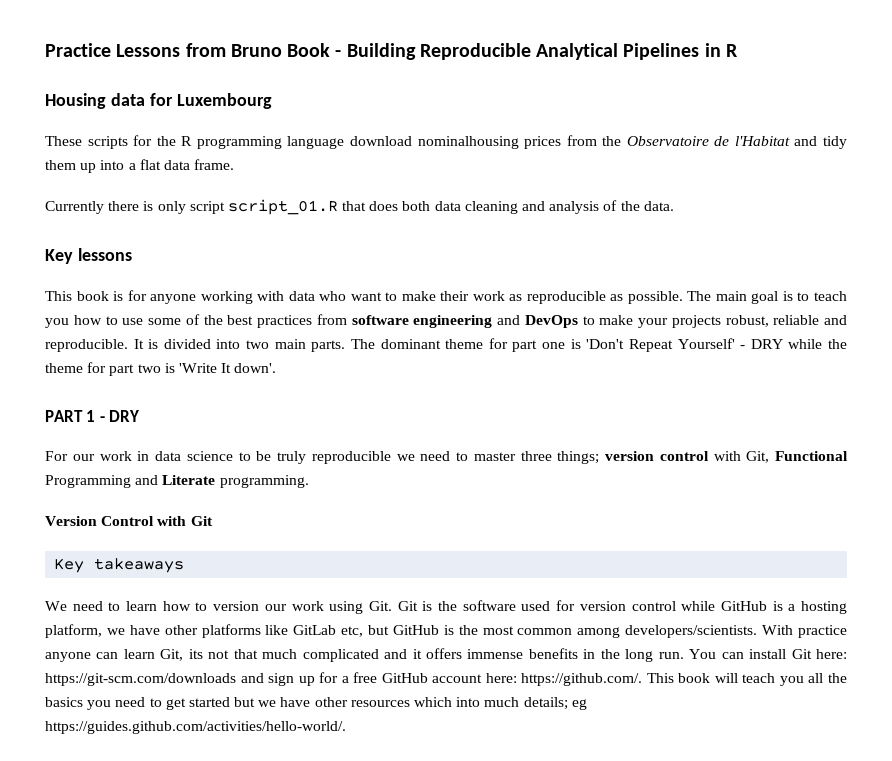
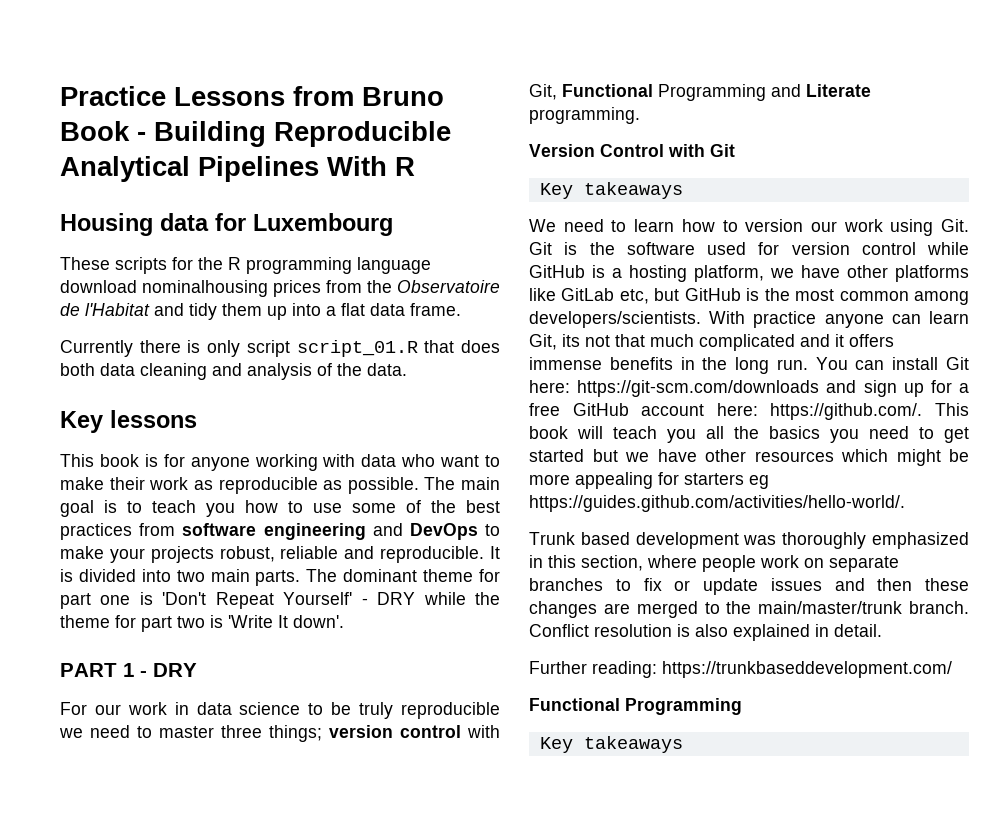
[704,43,721,57] in -> [327,156,387,176] With
[456,697,587,710] [45,721,346,734] into much details; eg https://guides.github.com/activities/hello-world/. -> [896,449,969,466] [529,472,769,489] [529,495,905,512] [529,532,969,549] [529,555,899,572] [529,578,969,595] [529,601,969,618] [529,624,882,641] [529,661,952,678] [529,698,742,715] [539,736,683,753] might be more appealing for starters eg https://guides.github.com/activities/hello-world/. // Trunk based development was thoroughly emphasized in this section, where people work on separate branches to fix or update issues and then these changes are merged to the main/master/trunk branch. Conflict resolution is also explained in detail. // Further reading: https://trunkbaseddevelopment.com/ // Functional Programming // Key takeaways

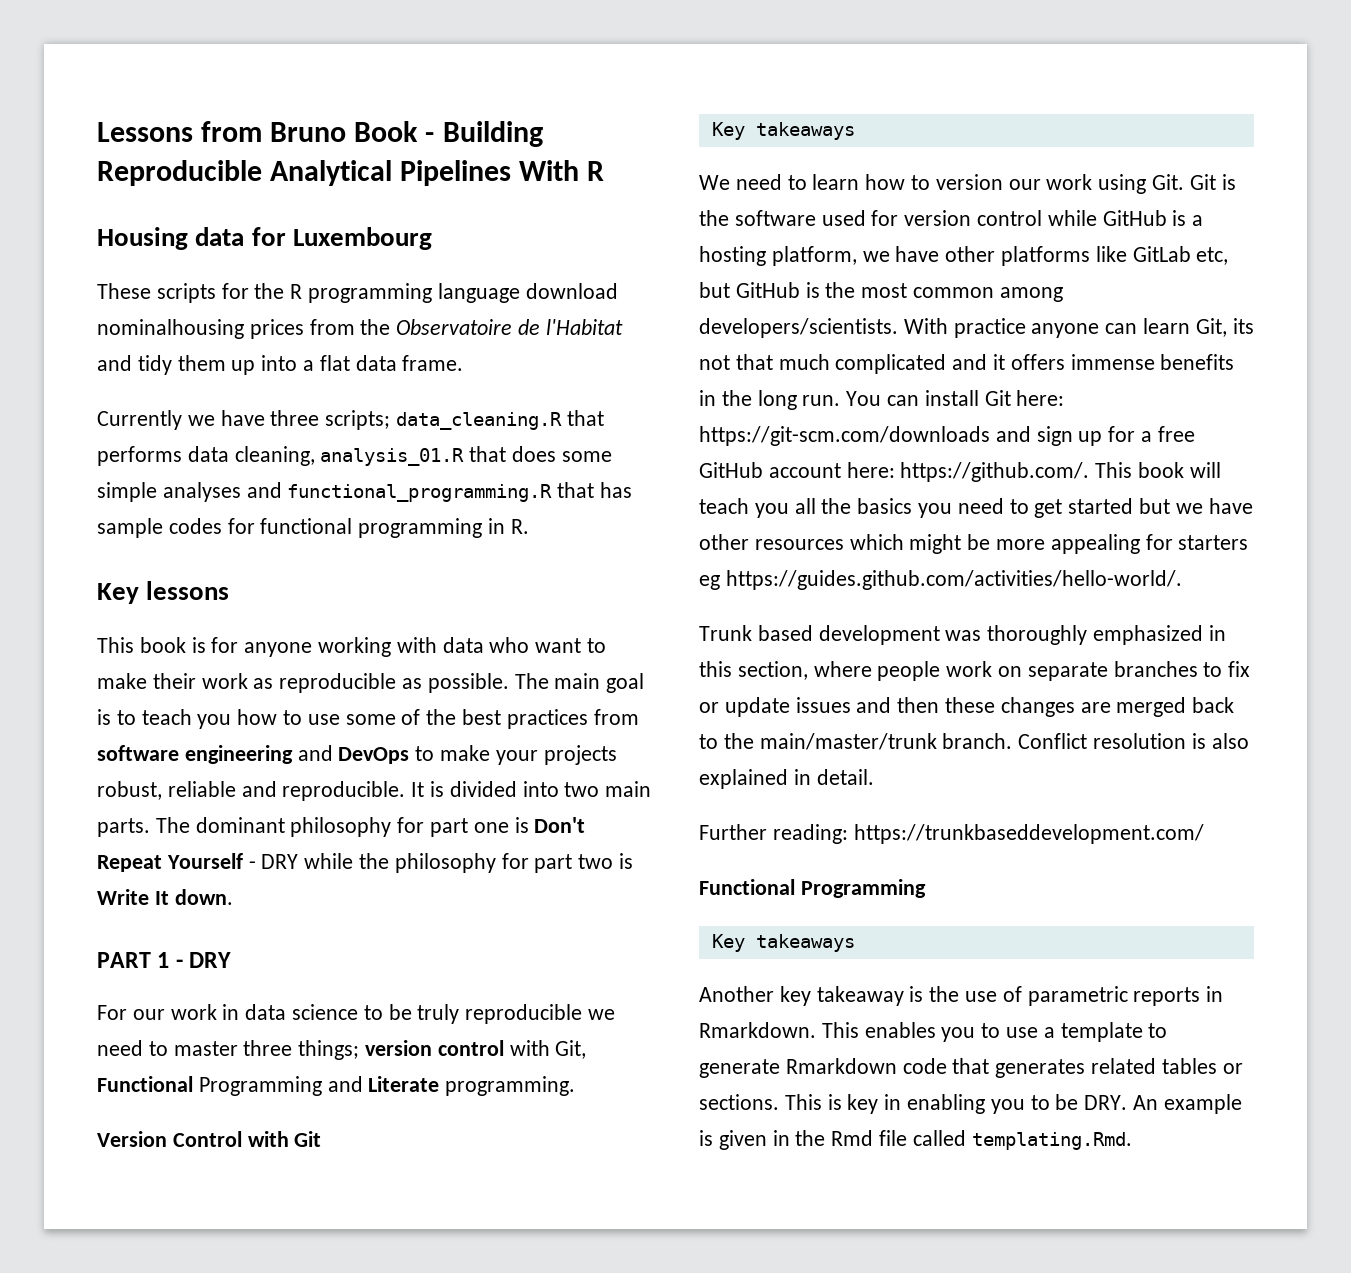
[60,86,166,106] Practice -> (97, 132) none
[139,340,500,357] [60,363,407,380] there is only script script_01.R that does both data cleaning and analysis of the data. -> [187,410,604,430] [97,446,612,466] [97,482,633,502] [97,518,529,538] we have three scripts; data_cleaning.R that performs data cleaning, analysis_01.R that does some simple analyses and functional_programming.R that has sample codes for functional programming in R.
[423,569,474,582] theme -> [290,817,392,837] philosophy
[162,592,353,609] 'Don't Repeat Yourself' -> [534,817,586,833] [97,853,243,872] Don't Repeat Yourself
[60,615,110,628] theme -> [394,853,496,873] philosophy
[228,615,344,628] 'Write It down'. -> [97,889,233,905] Write It down.
(698, 609) none -> [1192,697,1235,713] back
(683, 744) none -> [699,986,1224,1006] [699,1022,1168,1042] [699,1058,1243,1078] [699,1094,1242,1114] [699,1130,1132,1150] // Another key takeaway is the use of parametric reports in Rmarkdown. This enables you to use a template to generate Rmarkdown code that generates related tables or sections. This is key in enabling you to be DRY. An example is given in the Rmd file called templating.Rmd.

